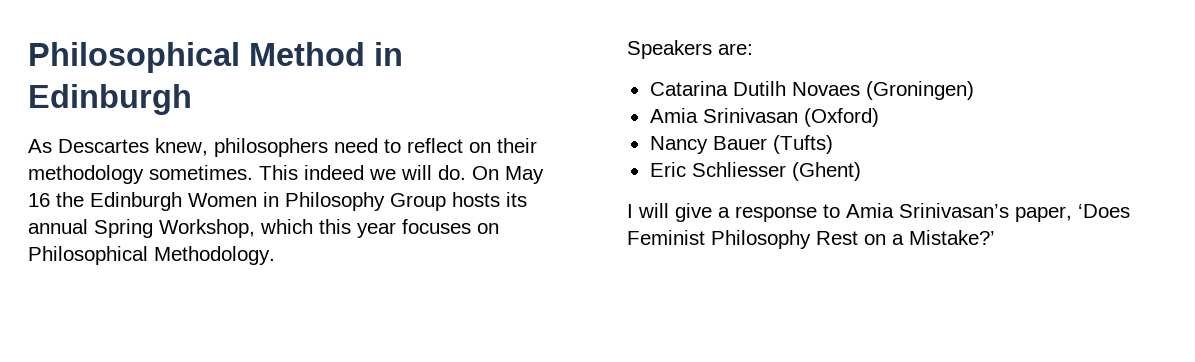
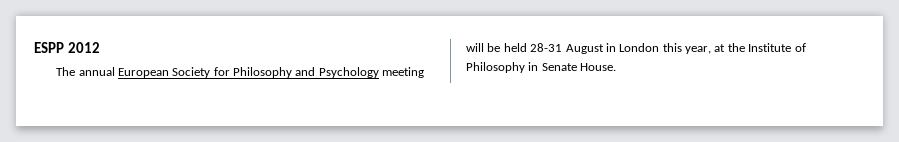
[28,42,403,73] [28,84,192,115] [28,138,537,157] [28,165,544,184] [28,192,527,211] [28,219,499,238] [28,246,275,265] [627,40,753,59] [649,81,974,100] [649,108,879,127] [649,135,833,154] [649,162,861,181] [627,203,1130,222] [627,230,995,249] Philosophical Method in Edinburgh // As Descartes knew, philosophers need to reflect on their methodology sometimes. This indeed we will do. On May 16 the Edinburgh Women in Philosophy Group hosts its annual Spring Workshop, which this year focuses on Philosophical Methodology. // Speakers are: // Catarina Dutilh Novaes (Groningen) // Amia Srinivasan (Oxford) // Nancy Bauer (Tufts) // Eric Schliesser (Ghent) // I will give a response to Amia Srinivasan’s paper, ‘Does Feminist Philosophy Rest on a Mistake?’ -> [34,42,101,53] [56,67,425,78] [466,43,806,54] [466,62,617,73] ESPP 2012 // The annual European Society for Philosophy and Psychology meeting will be held 28-31 August in London this year, at the Institute of Philosophy in Senate House.

